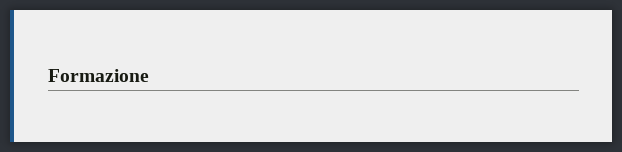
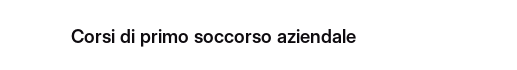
[48,69,149,82] Formazione -> [71,29,356,47] Corsi di primo soccorso aziendale

